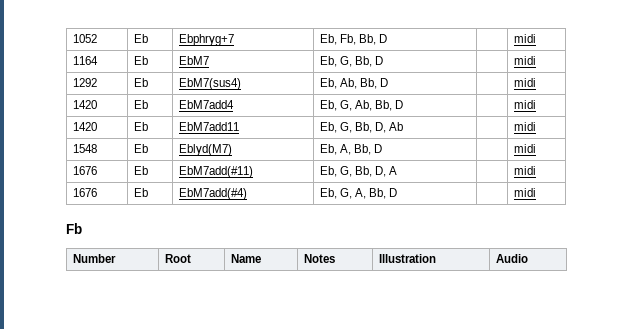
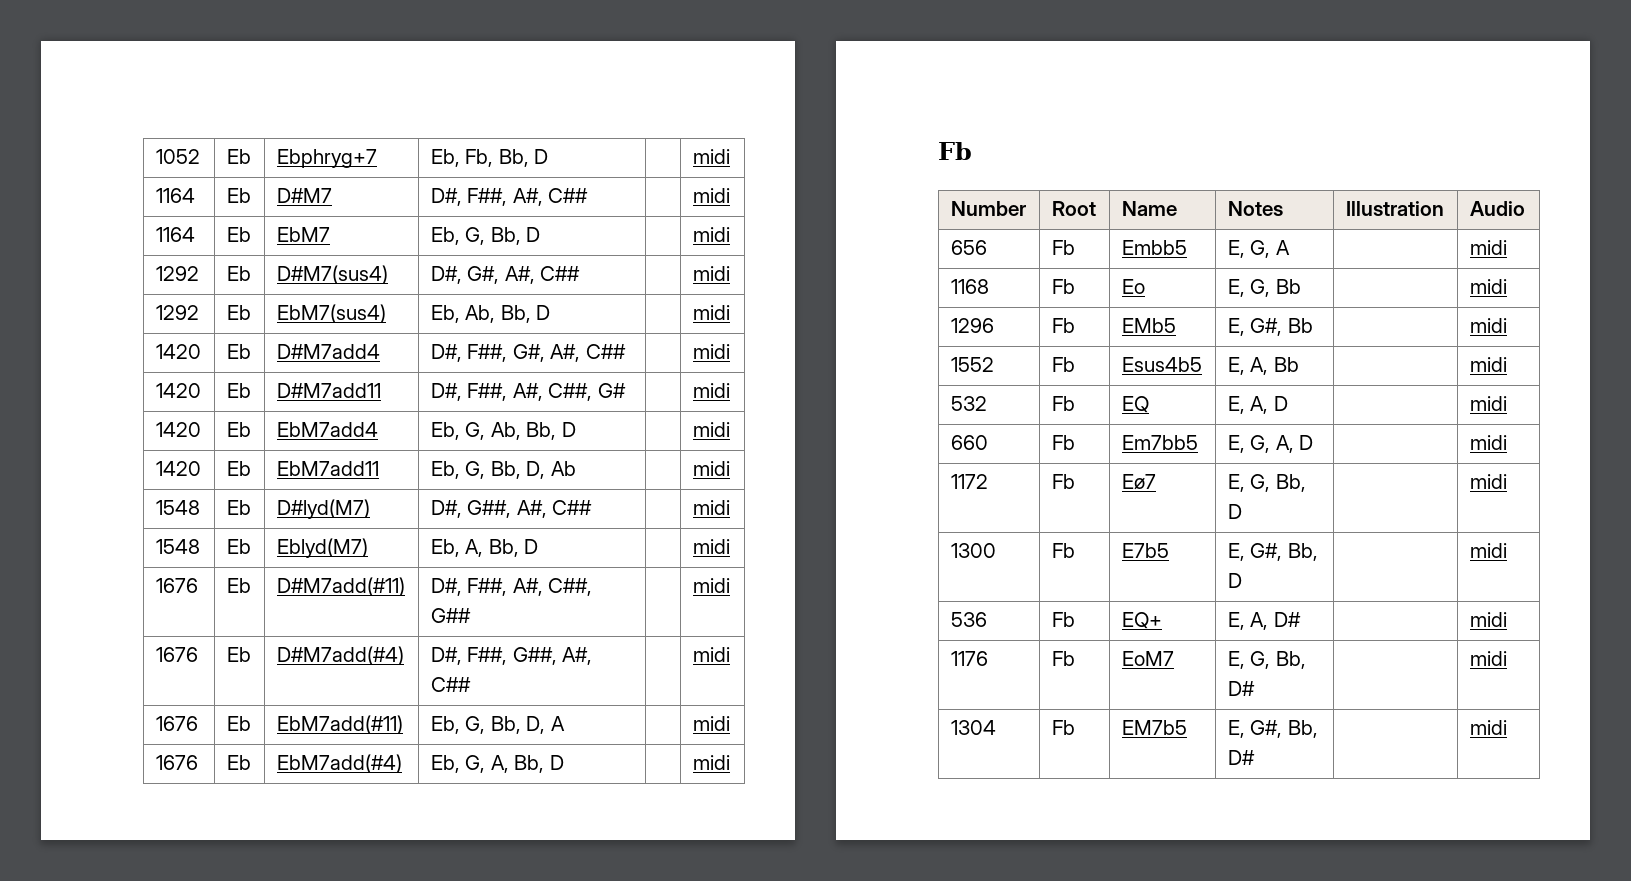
(536, 38) none -> [155,188,195,203] [226,188,251,203] [276,188,332,203] [430,188,589,206] [692,188,730,203] // 1164 | Eb | D#M7 | D#, F##, A#, C## | | midi
(536, 60) none -> [155,266,199,281] [226,266,251,281] [276,265,388,284] [430,266,581,284] [692,266,730,281] // 1292 | Eb | D#M7(sus4) | D#, G#, A#, C## | | midi
(536, 82) none -> [155,344,201,359] [226,344,251,359] [276,344,380,359] [430,344,626,362] [692,344,730,359] [155,383,201,398] [226,383,251,398] [276,383,381,398] [430,383,626,401] [692,383,730,398] // 1420 | Eb | D#M7add4 | D#, F##, G#, A#, C## | | midi // 1420 | Eb | D#M7add11 | D#, F##, A#, C##, G# | | midi
(536, 126) none -> [155,500,200,515] [226,500,251,515] [276,499,370,519] [430,500,593,518] [692,500,730,515] // 1548 | Eb | D#lyd(M7) | D#, G##, A#, C## | | midi
(536, 148) none -> [155,578,198,593] [226,578,251,593] [276,577,405,596] [430,578,593,596] [430,608,471,623] [692,578,730,593] [155,647,198,662] [226,647,251,662] [276,646,404,665] [430,647,593,665] [430,677,471,692] [692,647,730,662] // 1676 | Eb | D#M7add(#11) | D#, F##, A#, C##, G## | | midi // 1676 | Eb | D#M7add(#4) | D#, F##, G##, A#, C## | | midi
(528, 258) none -> [950,240,987,255] [1051,240,1075,255] [1121,240,1187,255] [1227,240,1290,258] [1469,240,1507,255] [950,279,989,294] [1051,279,1075,294] [1121,279,1145,294] [1227,279,1301,297] [1469,279,1507,294] [950,318,994,333] [1051,318,1075,333] [1121,318,1176,333] [1227,318,1313,336] [1469,318,1507,333] [950,357,994,372] [1051,357,1075,372] [1121,357,1202,372] [1227,357,1299,375] [1469,357,1507,372] [950,396,987,411] [1051,396,1075,411] [1121,396,1149,413] [1227,396,1288,414] [1469,396,1507,411] [950,435,988,450] [1051,435,1075,450] [1121,435,1198,450] [1227,435,1314,453] [1469,435,1507,450] [950,474,988,489] [1051,474,1075,489] [1121,474,1156,490] [1227,474,1306,492] [1227,504,1242,519] [1469,474,1507,489] [950,543,996,558] [1051,543,1075,558] [1121,543,1169,558] [1227,543,1318,561] [1227,573,1242,588] [1469,543,1507,558] [950,612,987,627] [1051,612,1075,627] [1121,612,1162,629] [1227,612,1301,630] [1469,612,1507,627] [950,651,988,666] [1051,651,1075,666] [1121,651,1174,666] [1227,651,1306,669] [1227,681,1255,696] [1469,651,1507,666] [950,720,996,735] [1051,720,1075,735] [1121,720,1187,735] [1227,720,1318,738] [1227,750,1255,765] [1469,720,1507,735] // 656 | Fb | Embb5 | E, G, A | | midi // 1168 | Fb | Eo | E, G, Bb | | midi // 1296 | Fb | EMb5 | E, G#, Bb | | midi // 1552 | Fb | Esus4b5 | E, A, Bb | | midi // 532 | Fb | EQ | E, A, D | | midi // 660 | Fb | Em7bb5 | E, G, A, D | | midi // 1172 | Fb | Eø7 | E, G, Bb, D | | midi // 1300 | Fb | E7b5 | E, G#, Bb, D | | midi // 536 | Fb | EQ+ | E, A, D# | | midi // 1176 | Fb | EoM7 | E, G, Bb, D# | | midi // 1304 | Fb | EM7b5 | E, G#, Bb, D# | | midi

